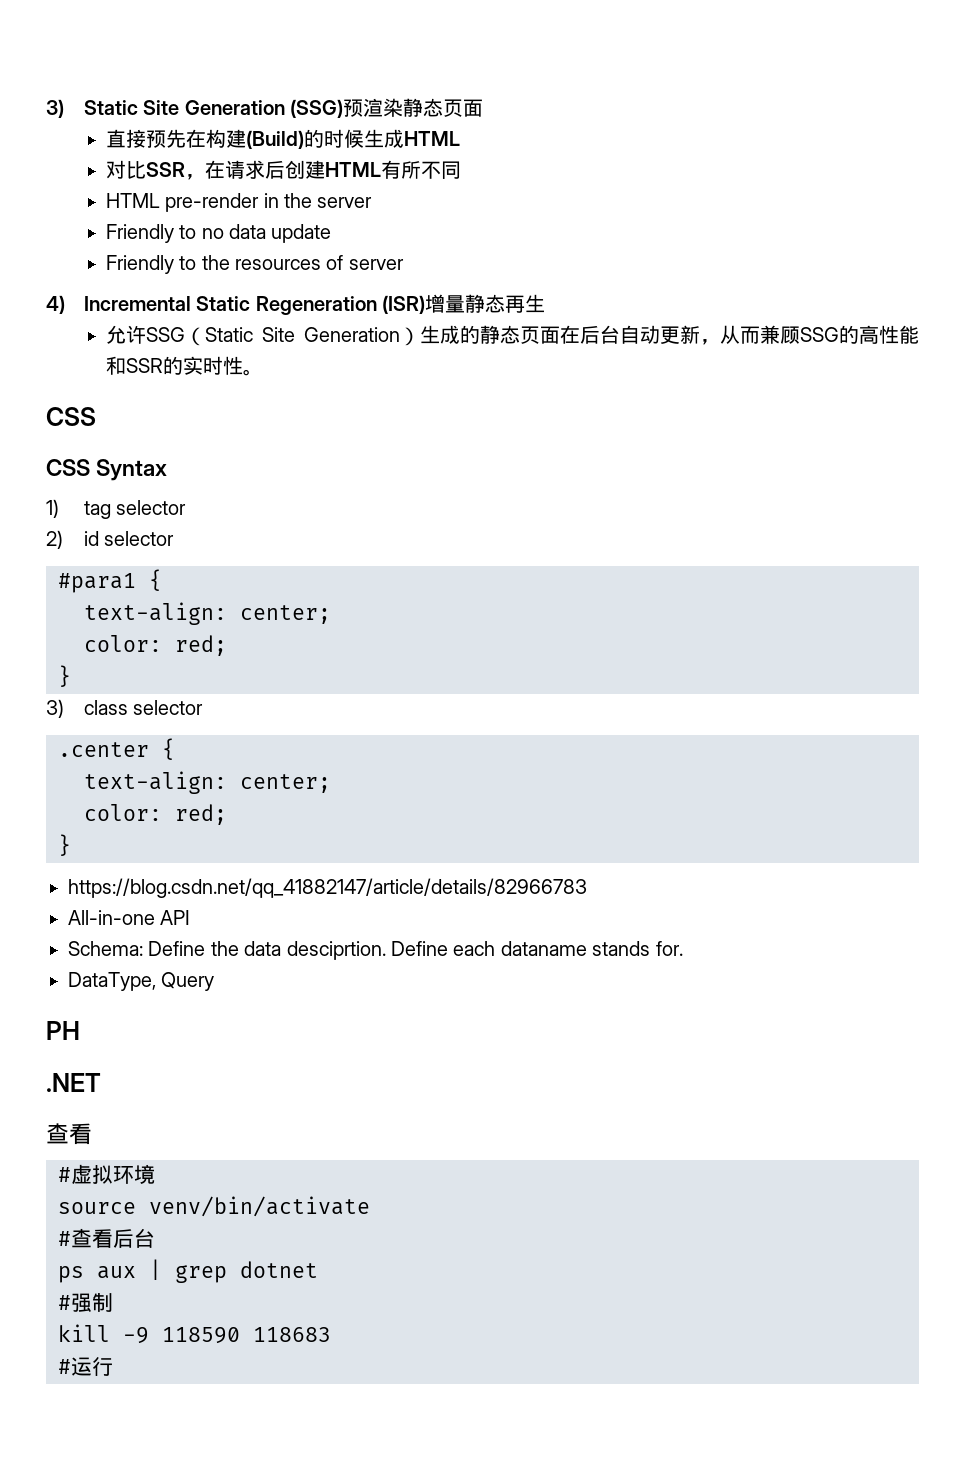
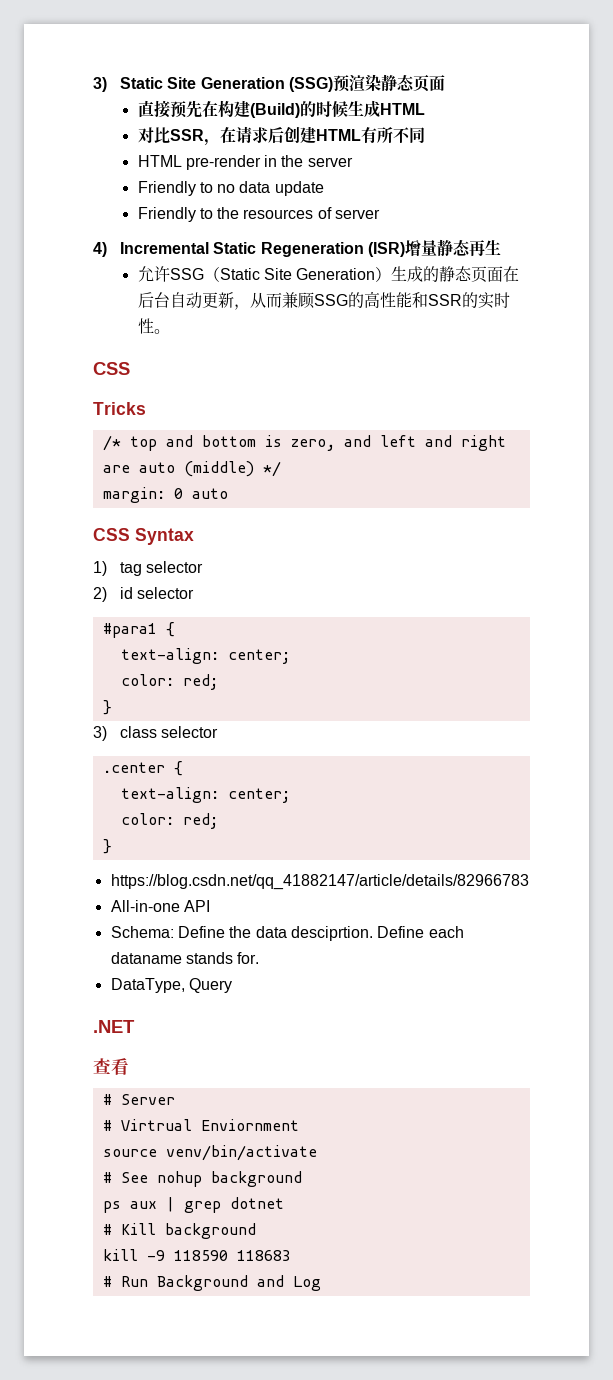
(96, 416) none -> [93,402,146,415] [102,435,506,451] [102,461,281,477] [102,487,228,503] // Tricks // /* top and bottom is zero, and left and right are auto (middle) */ // margin: 0 auto
[46,1021,80,1040] // PH -> (232, 985) none
[71,1164,155,1184] 虚拟环境 -> [120,1094,175,1105] [102,1119,299,1131] Server // # Virtrual Enviornment
[71,1228,155,1248] 查看后台 -> [120,1171,302,1187] See nohup background
[71,1293,113,1312] 强制 -> [120,1223,256,1239] Kill background
[71,1357,113,1376] 运行 -> [120,1275,321,1291] Run Background and Log

